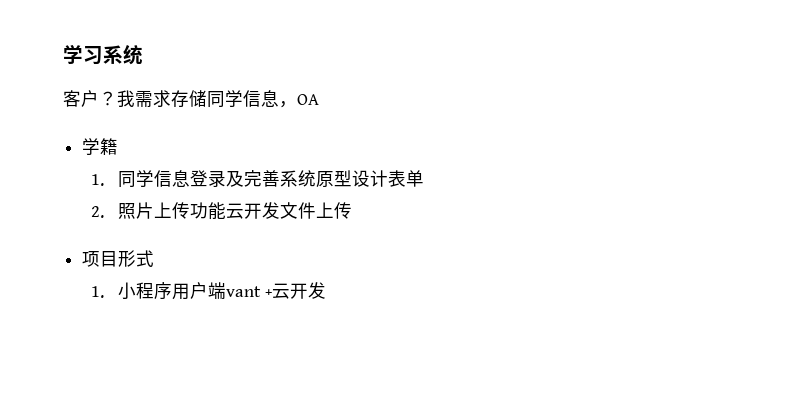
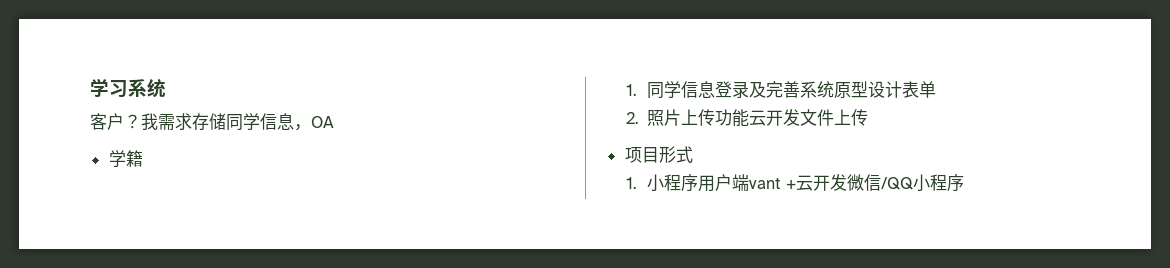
(326, 290) none -> [846,174,964,192] 微信/QQ小程序

